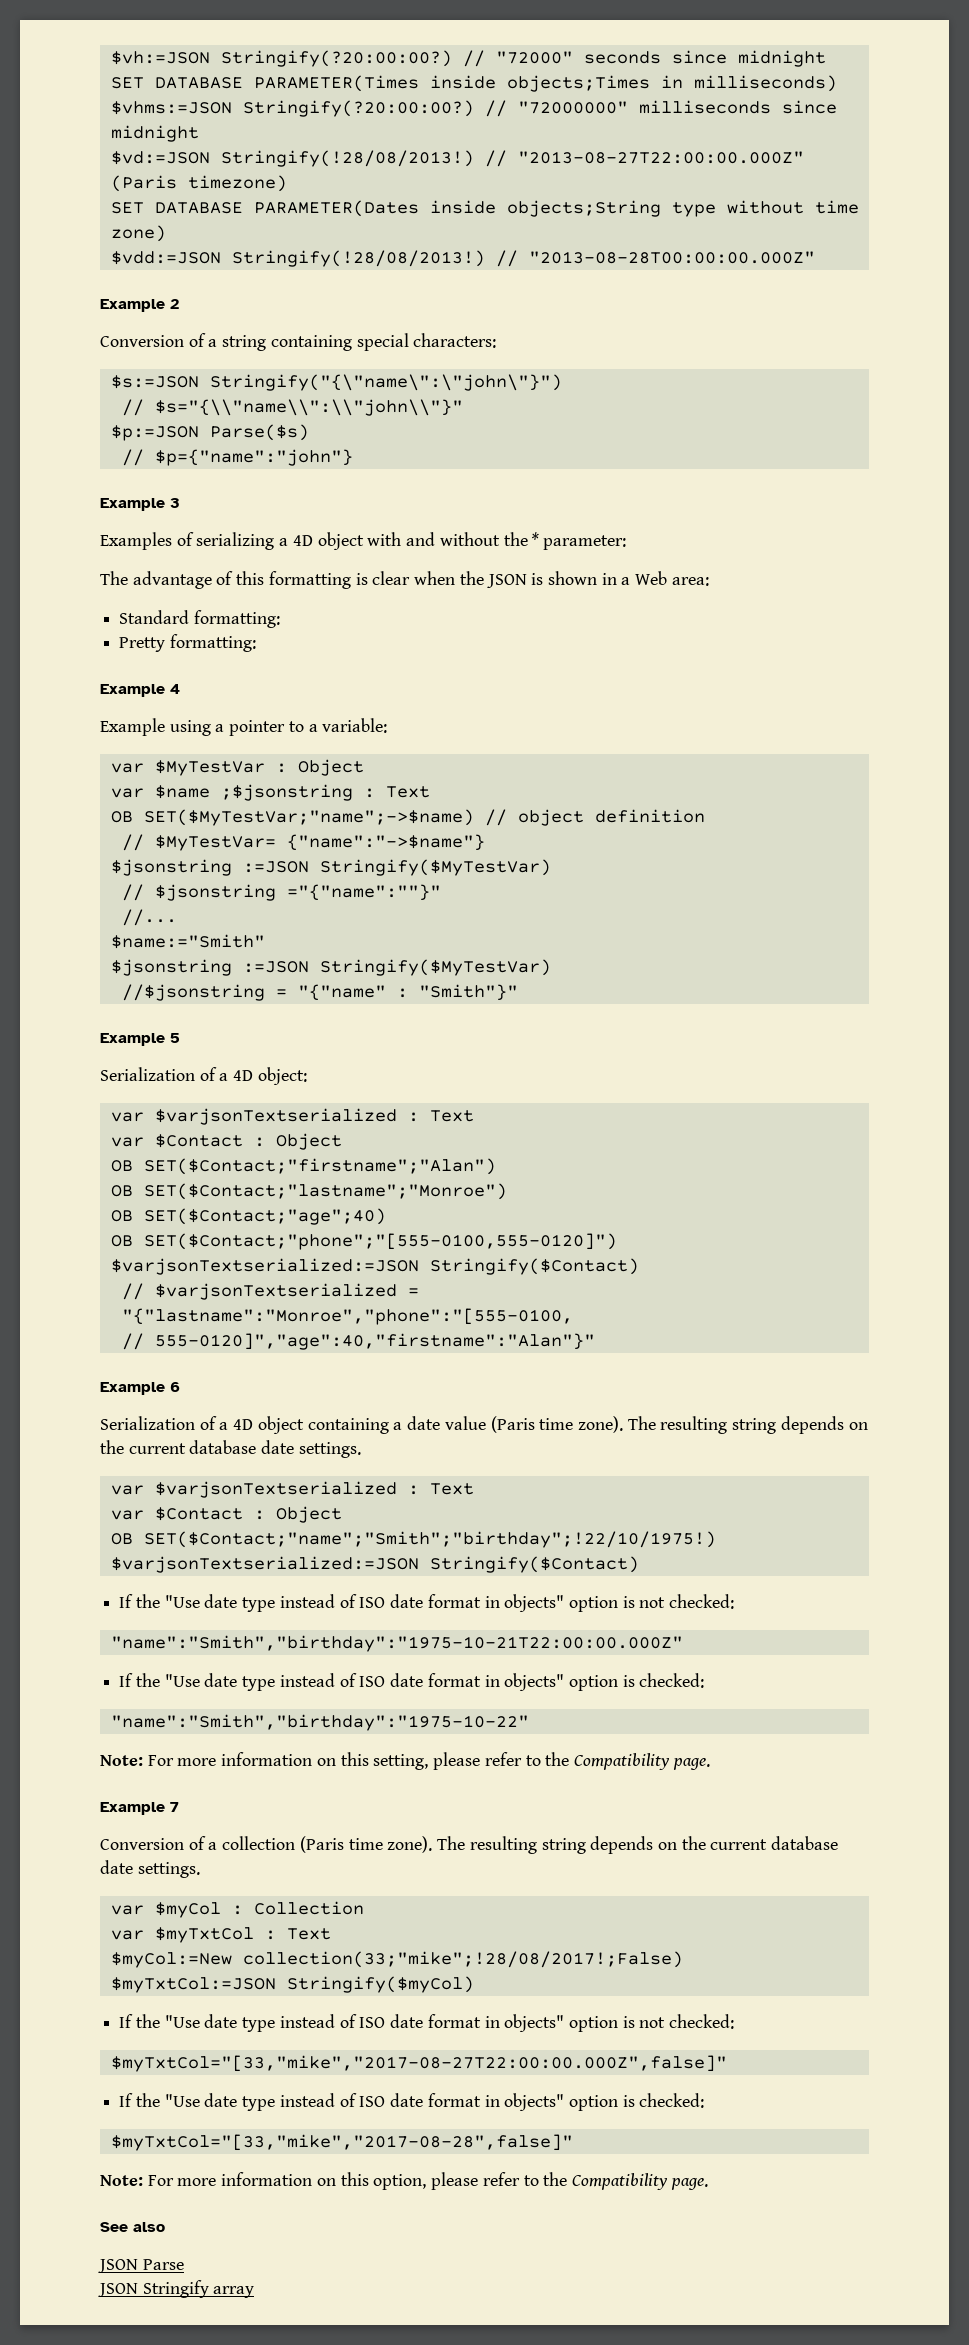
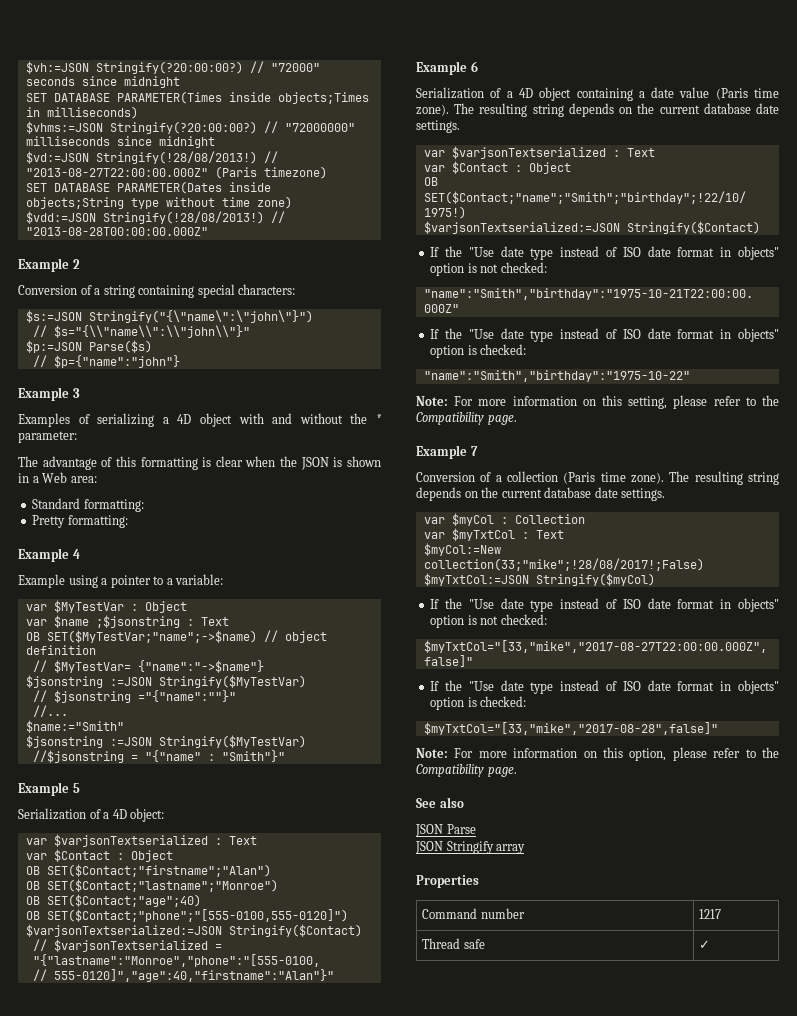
(255, 2292) none -> [416,875,479,888] [422,908,525,919] [699,909,722,919] [422,938,485,949] [699,940,711,949] // Properties // Command number | 1217 // Thread safe | ✓

